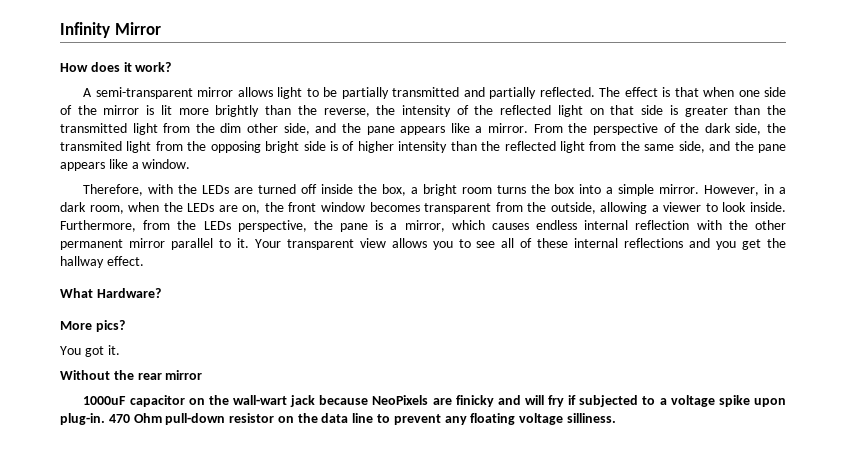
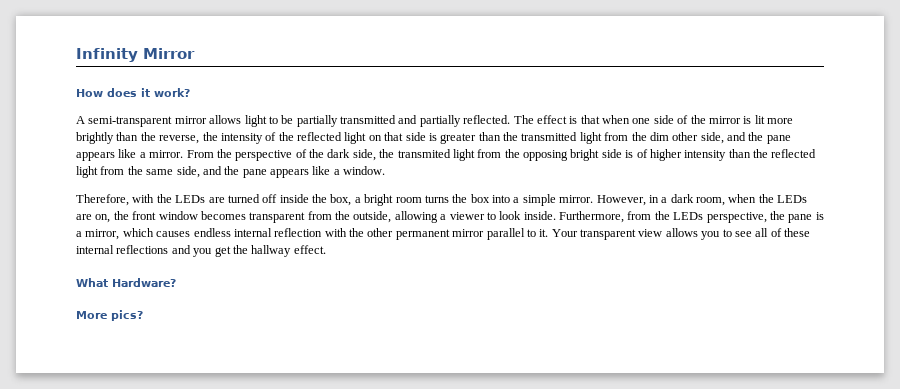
[60,345,120,357] [60,370,203,380] [83,395,787,407] [60,413,616,425] // You got it. // Without the rear mirror // 1000uF capacitor on the wall-wart jack because NeoPixels are finicky and will fry if subjected to a voltage spike upon plug-in. 470 Ohm pull-down resistor on the data line to prevent any floating voltage silliness. -> (143, 315) none

